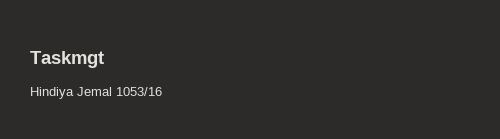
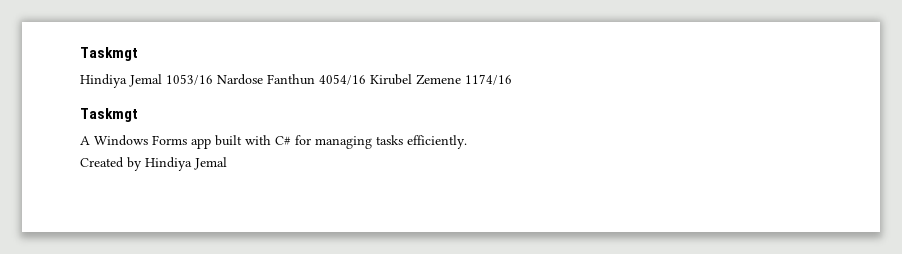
(162, 91) none -> [217,74,512,85] [80,108,138,122] [80,135,467,149] [80,157,227,171] Nardose Fanthun 4054/16 Kirubel Zemene 1174/16 // Taskmgt // A Windows Forms app built with C# for managing tasks efficiently. // Created by Hindiya Jemal

